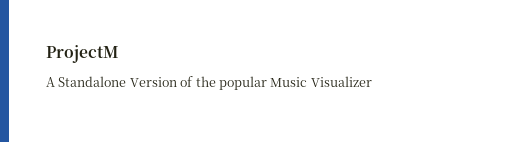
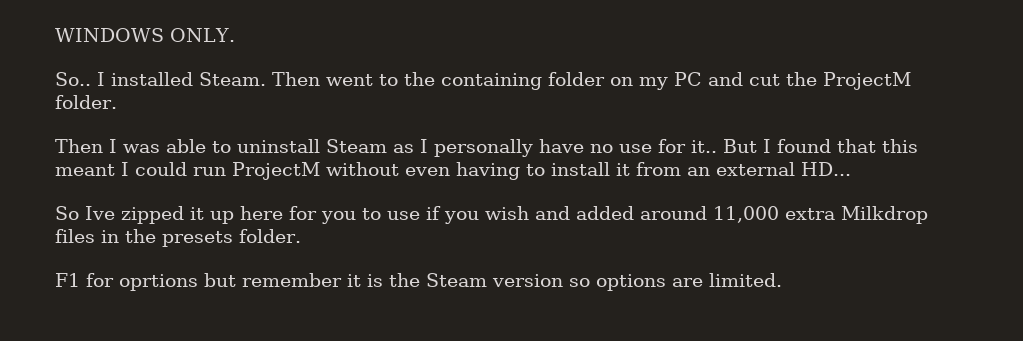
[46,45,119,63] [46,76,372,90] ProjectM // A Standalone Version of the popular Music Visualizer -> [55,28,235,42] [55,72,911,90] [55,95,117,109] [55,139,918,157] [55,162,851,180] [55,206,928,224] [55,229,301,247] [55,273,782,291] WINDOWS ONLY. // So.. I installed Steam. Then went to the containing folder on my PC and cut the ProjectM folder. // Then I was able to uninstall Steam as I personally have no use for it.. But I found that this meant I could run ProjectM without even having to install it from an external HD... // So Ive zipped it up here for you to use if you wish and added around 11,000 extra Milkdrop files in the presets folder. // F1 for oprtions but remember it is the Steam version so options are limited.

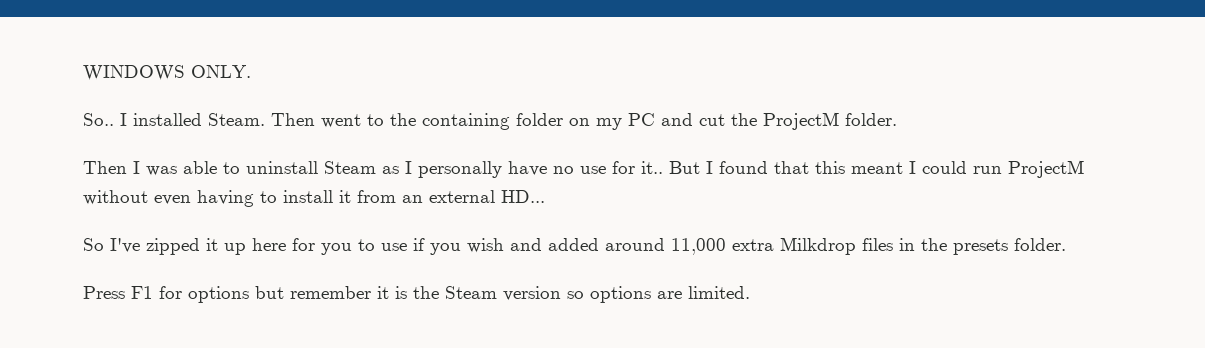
[85,206,115,220] Ive -> [110,238,140,253] I've
(301, 236) none -> [83,286,125,299] Press
[119,274,198,291] oprtions -> [188,286,249,303] options

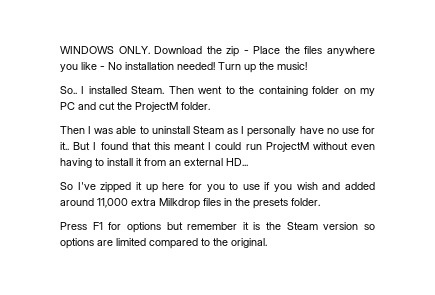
(251, 71) none -> [154,46,375,57] [60,62,307,73] Download the zip - Place the files anywhere you like - No installation needed! Turn up the music!
[688,286,750,299] limited. -> [116,238,267,249] limited compared to the original.

